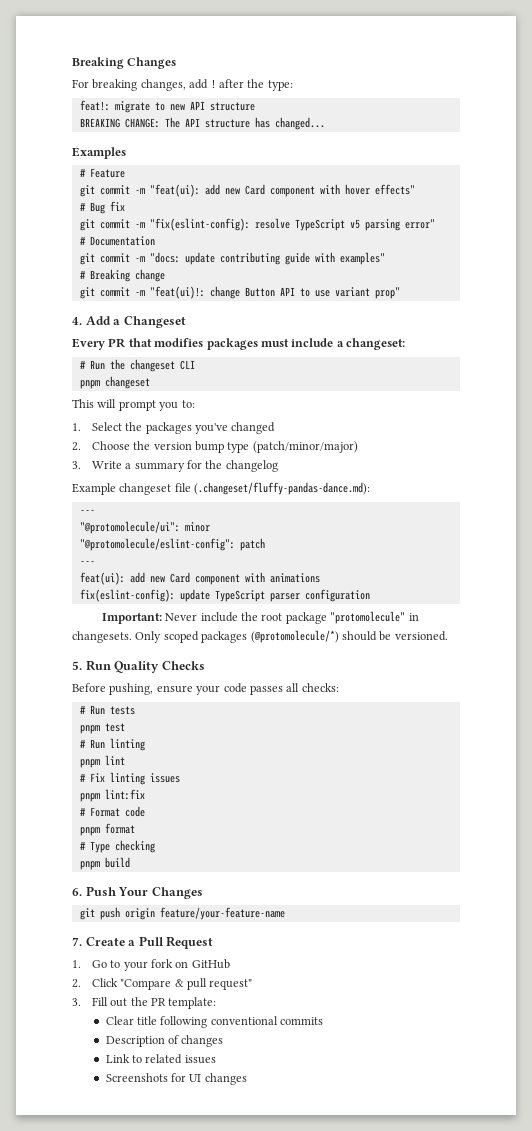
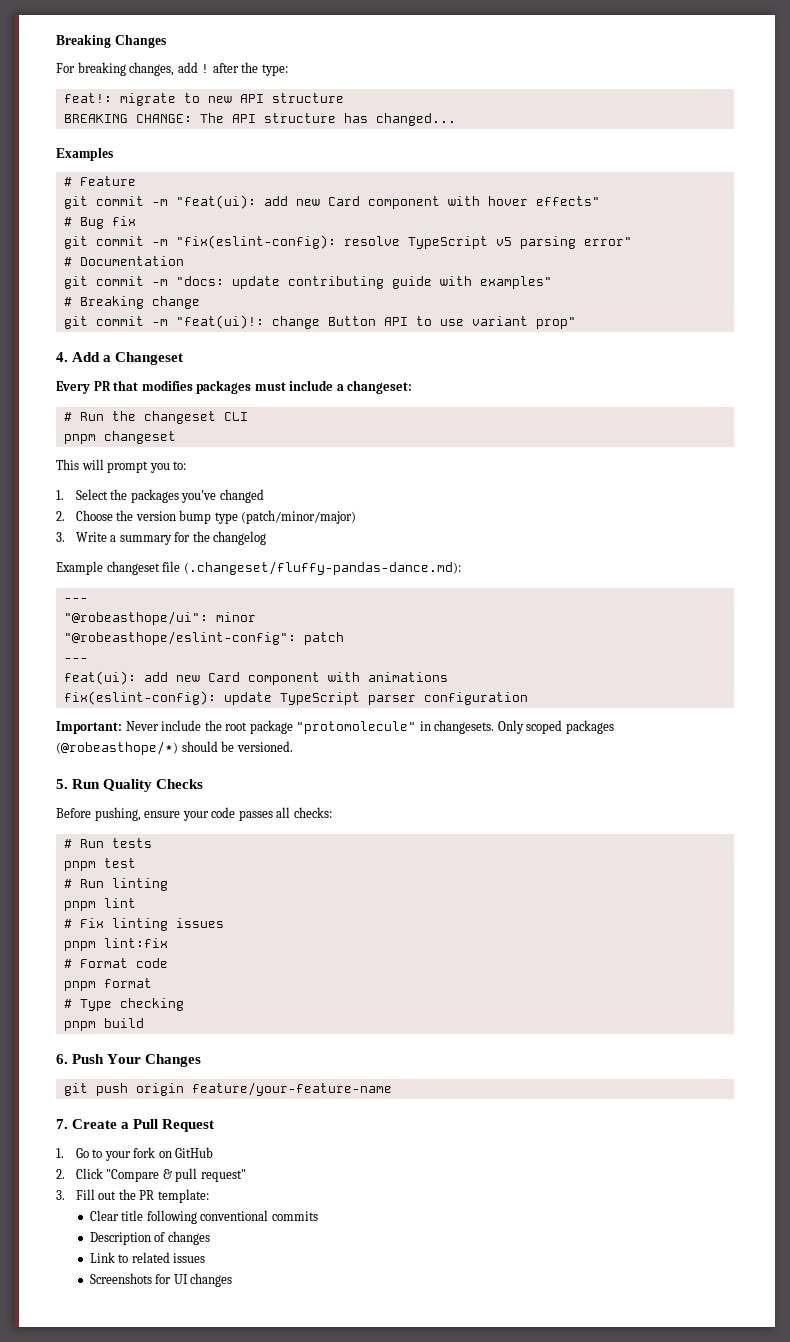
[79,521,180,534] "@protomolecule/ui": -> [63,611,208,625] "@robeasthope/ui":
[79,538,235,551] "@protomolecule/eslint-config": -> [63,631,296,645] "@robeasthope/eslint-config":
[250,630,339,643] (@protomolecule/*) -> [56,741,178,755] (@robeasthope/*)

